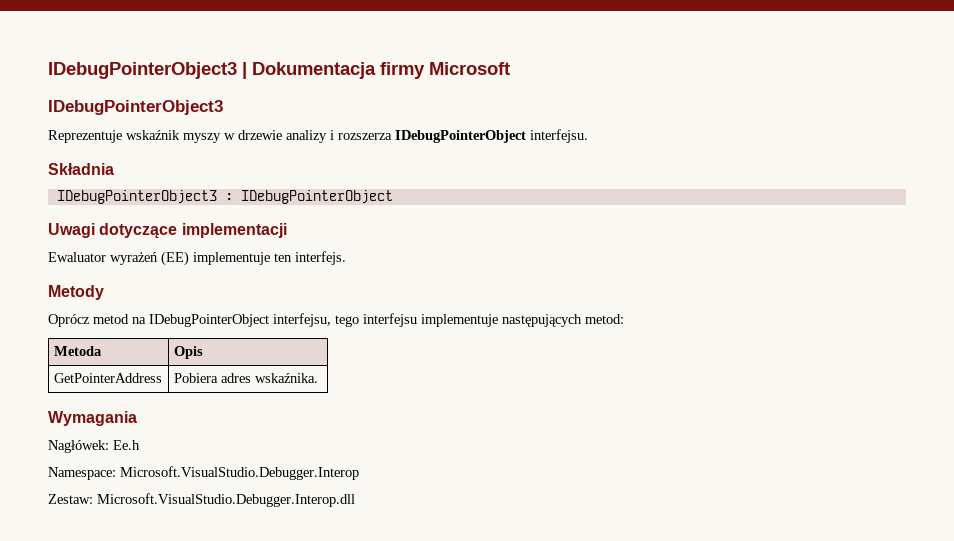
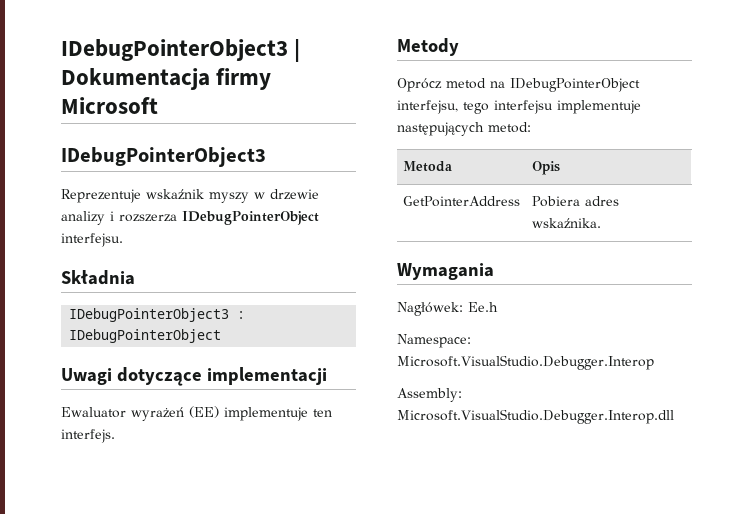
[48,494,93,504] Zestaw: -> [397,388,462,402] Assembly:

